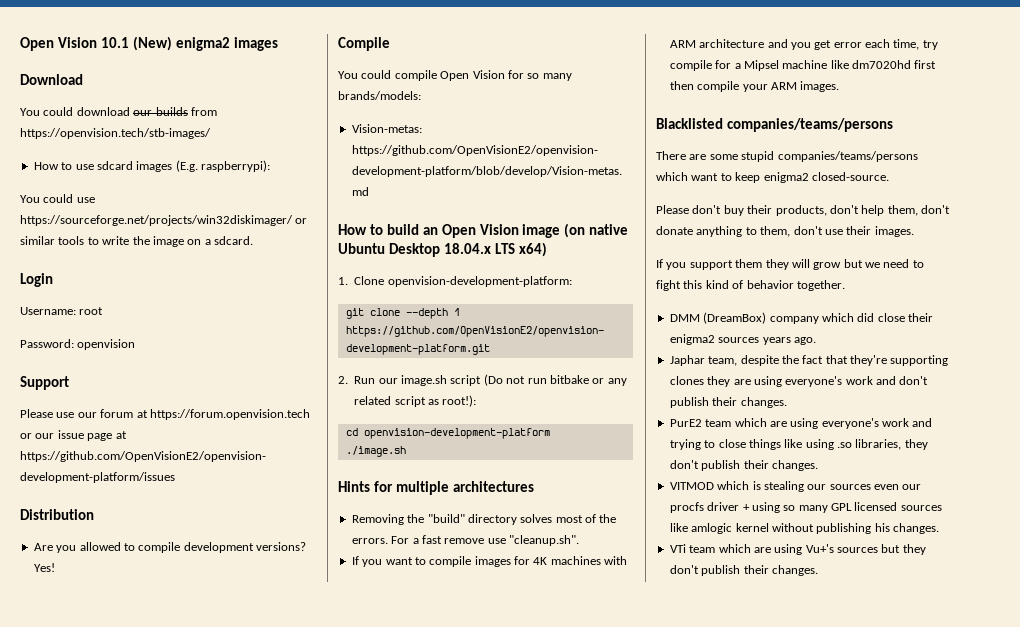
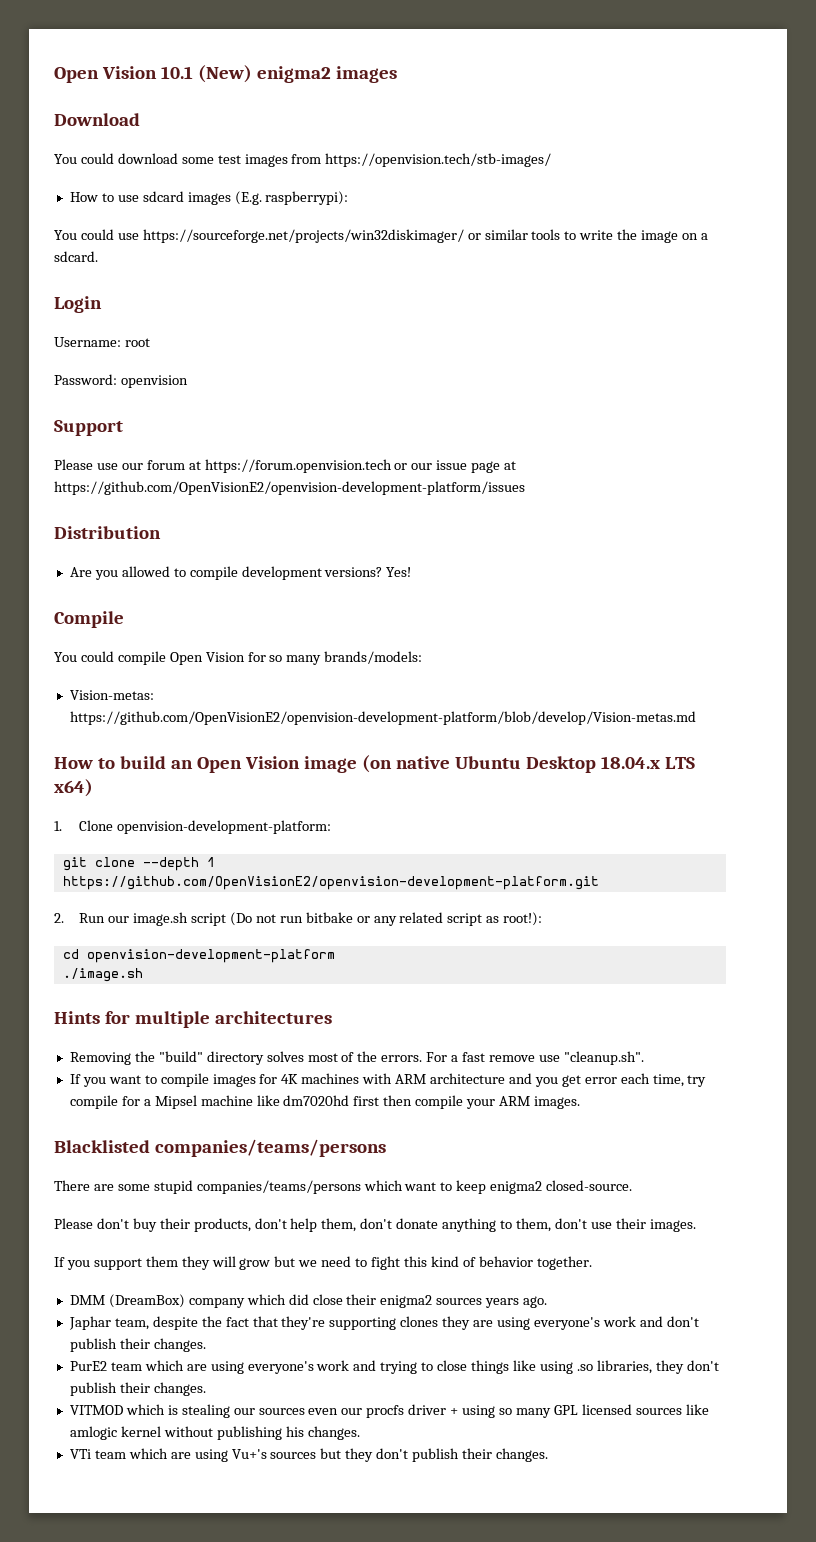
[133,107,188,116] our builds -> [181,154,288,167] some test images

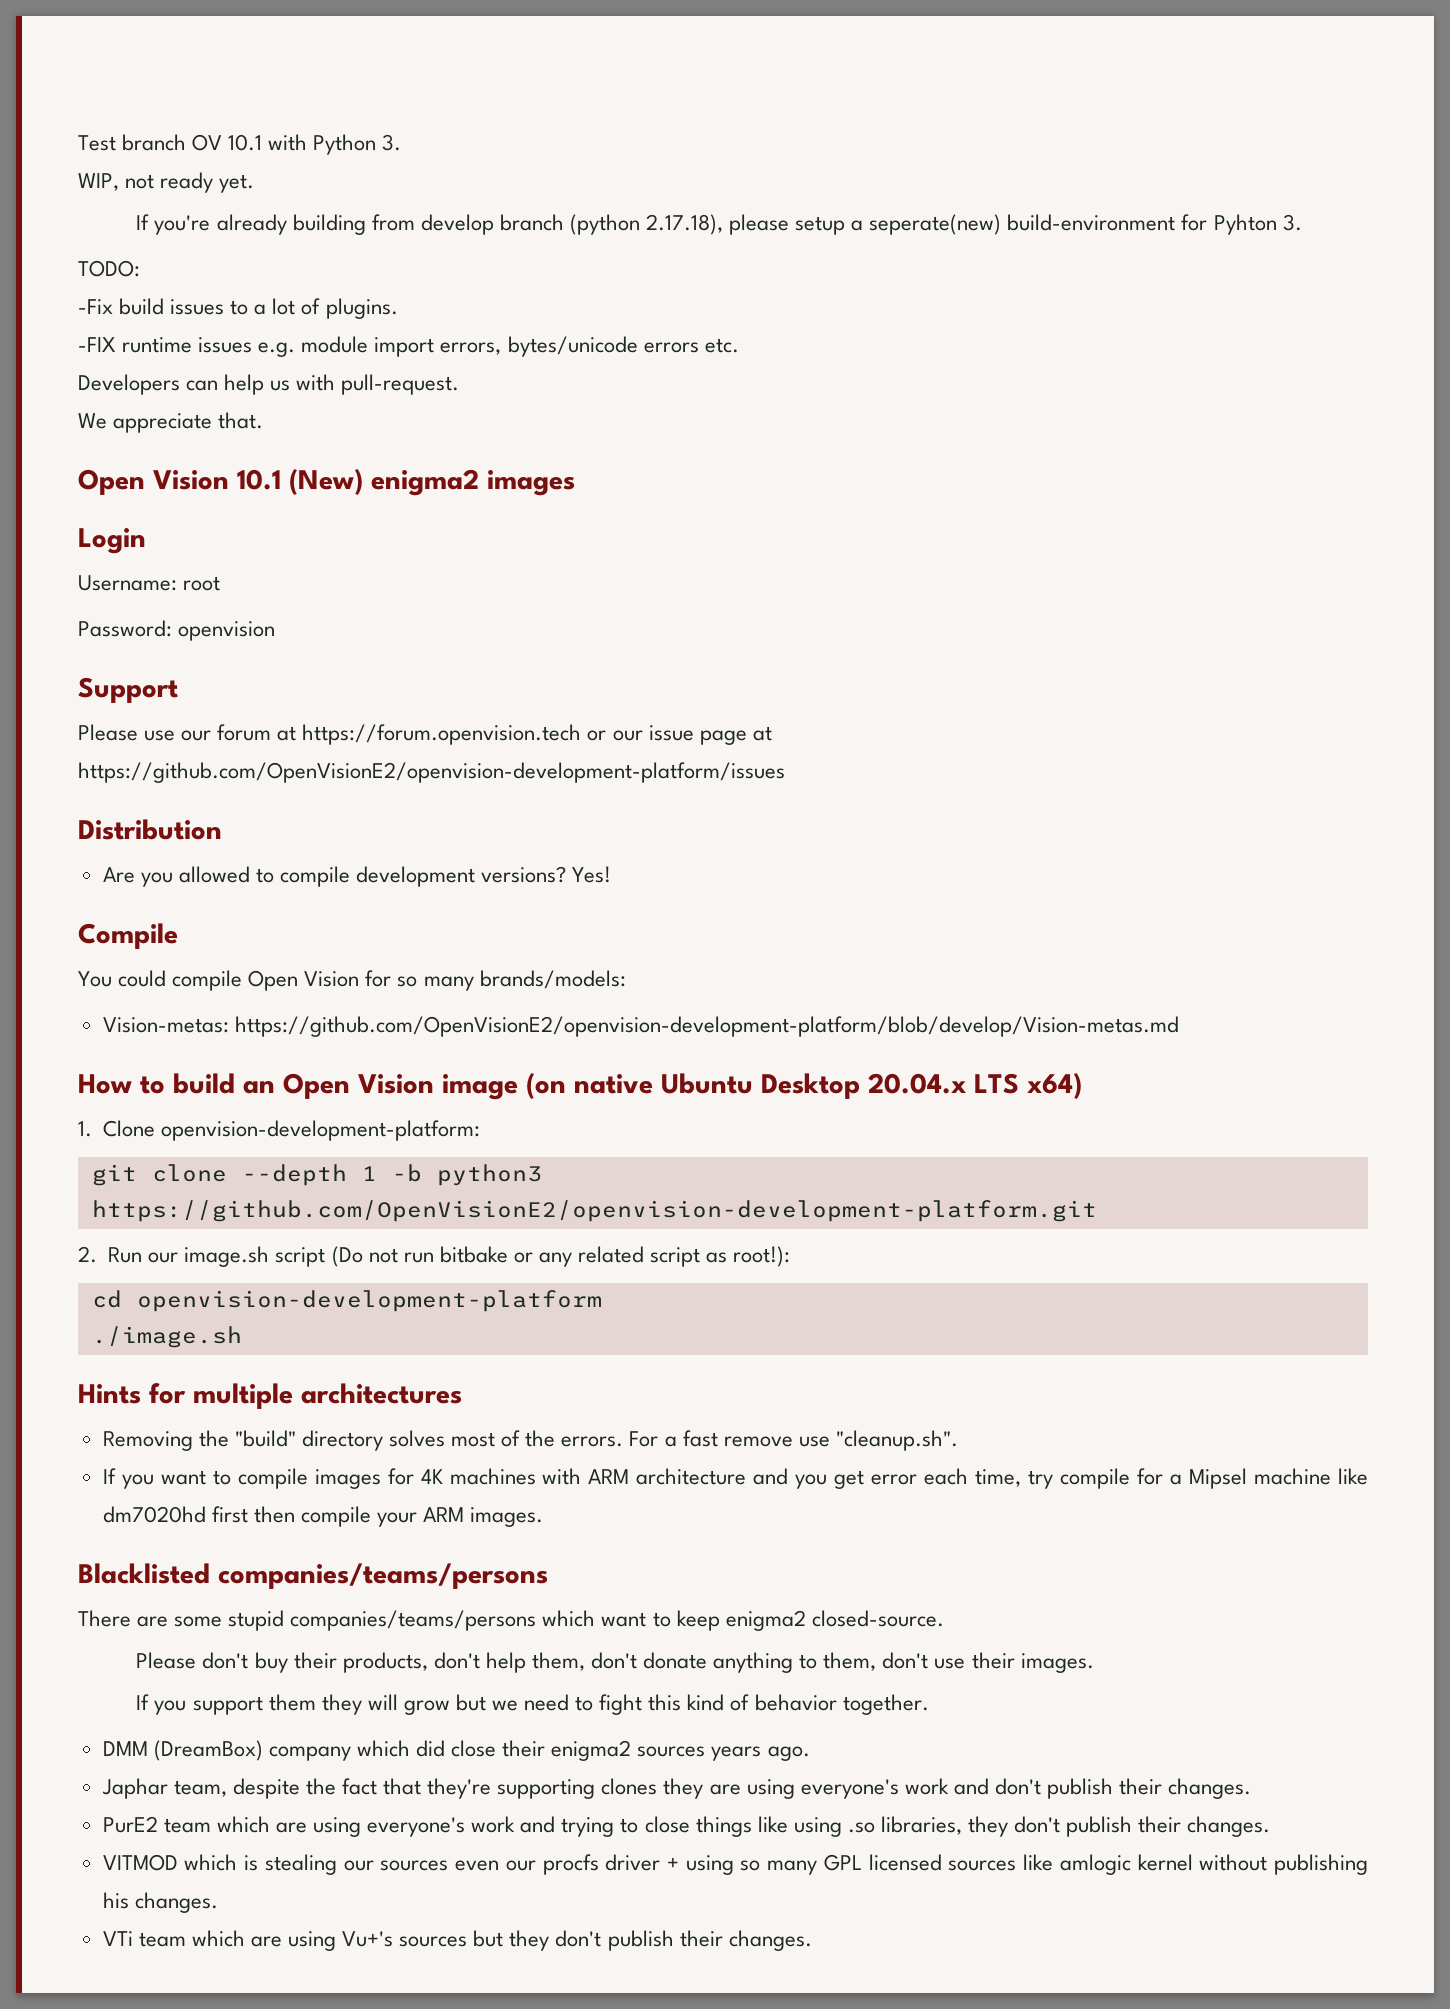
(54, 75) none -> [78,134,402,155] [78,172,255,193] [136,214,1302,235] [78,260,140,277] [78,298,398,319] [78,336,739,357] [78,374,460,395] [78,412,264,433] Test branch OV 10.1 with Python 3. // WIP, not ready yet. // If you're already building from develop branch (python 2.17.18), please setup a seperate(new) build-environment for Pyhton 3. // TODO: // -Fix build issues to a lot of plugins. // -FIX runtime issues e.g. module import errors, bytes/unicode errors etc. // Developers can help us with pull-request. // We appreciate that. //
[54,113,140,126] [54,153,552,167] [69,191,349,205] [54,229,708,243] [54,251,98,262] // Download // You could download some test images from https://openvision.tech/stb-images/ // How to use sdcard images (E.g. raspberrypi): // You could use https://sourceforge.net/projects/win32diskimager/ or similar tools to write the image on a sdcard. -> (575, 483) none
[600,756,660,769] 18.04.x -> [868,1073,966,1094] 20.04.x
(215, 862) none -> [391,1164,542,1186] -b python3

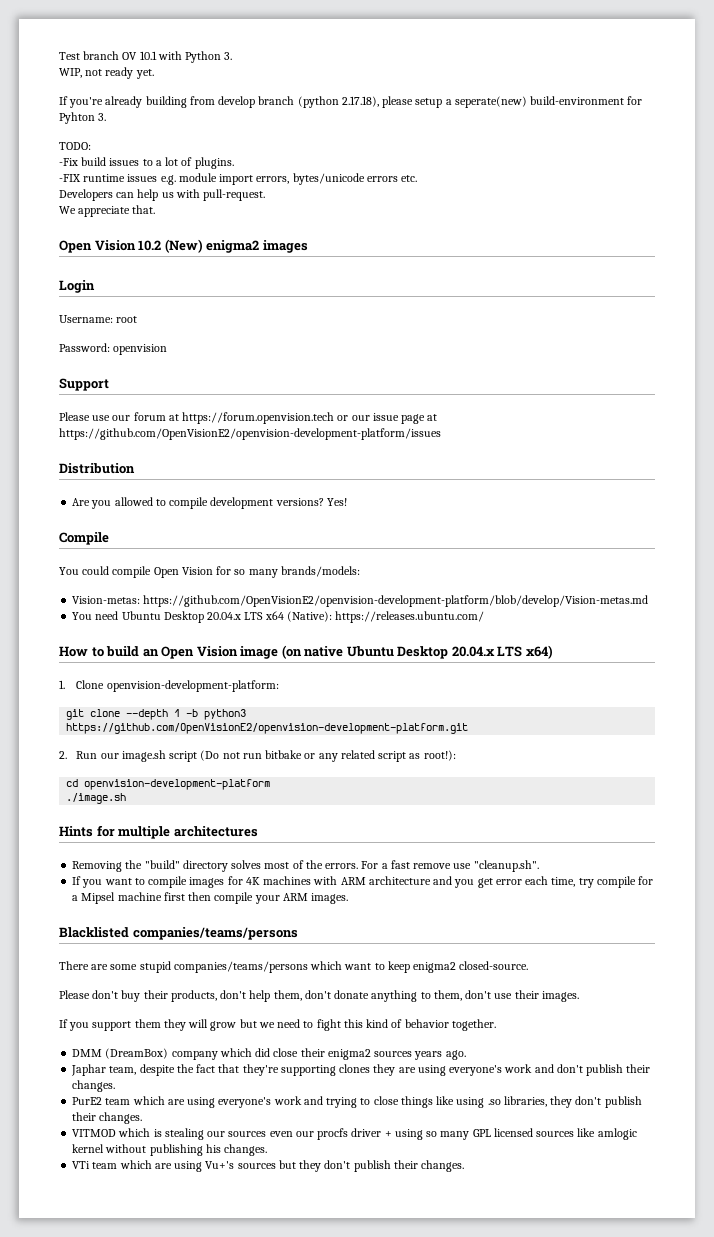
[237,469,281,490] 10.1 -> [138,240,162,251] 10.2
(1179, 1026) none -> [72,611,485,623] // You need Ubuntu Desktop 20.04.x LTS x64 (Native): https://releases.ubuntu.com/
[1338,1468,1368,1485] [102,1506,206,1523] like dm7020hd -> (162, 896) none

